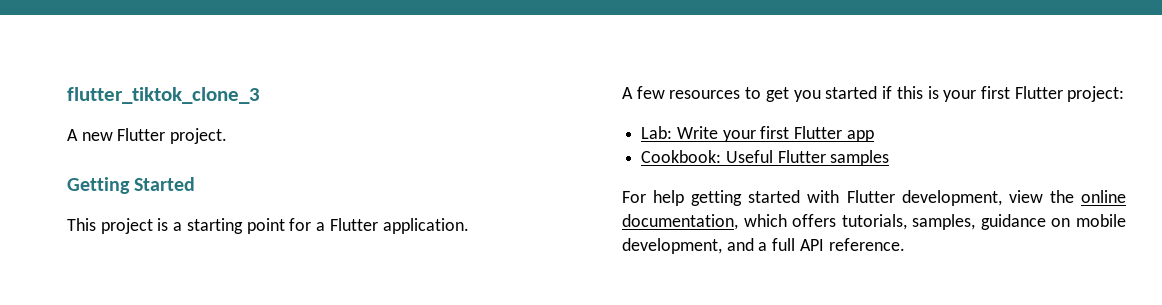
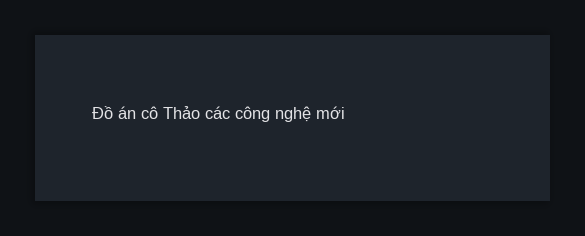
[67,87,260,104] [67,128,228,144] [67,177,196,194] [67,218,469,234] [622,86,1125,102] [641,126,874,142] [641,150,890,166] [622,190,1126,206] [622,214,1126,230] [622,238,905,254] flutter_tiktok_clone_3 // A new Flutter project. // Getting Started // This project is a starting point for a Flutter application. // A few resources to get you started if this is your first Flutter project: // Lab: Write your first Flutter app // Cookbook: Useful Flutter samples // For help getting started with Flutter development, view the online documentation, which offers tutorials, samples, guidance on mobile development, and a full API reference. -> [92,106,345,122] Đồ án cô Thảo các công nghệ mới

